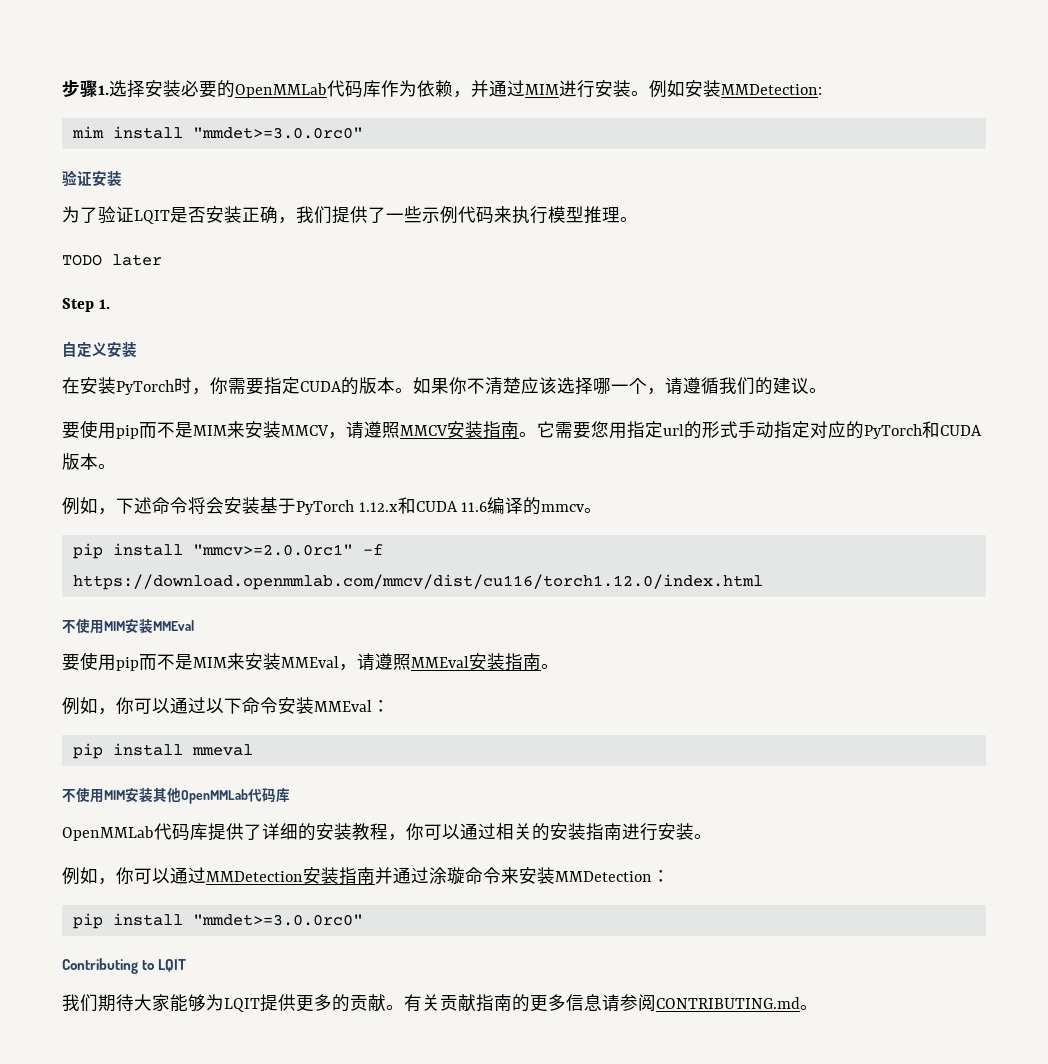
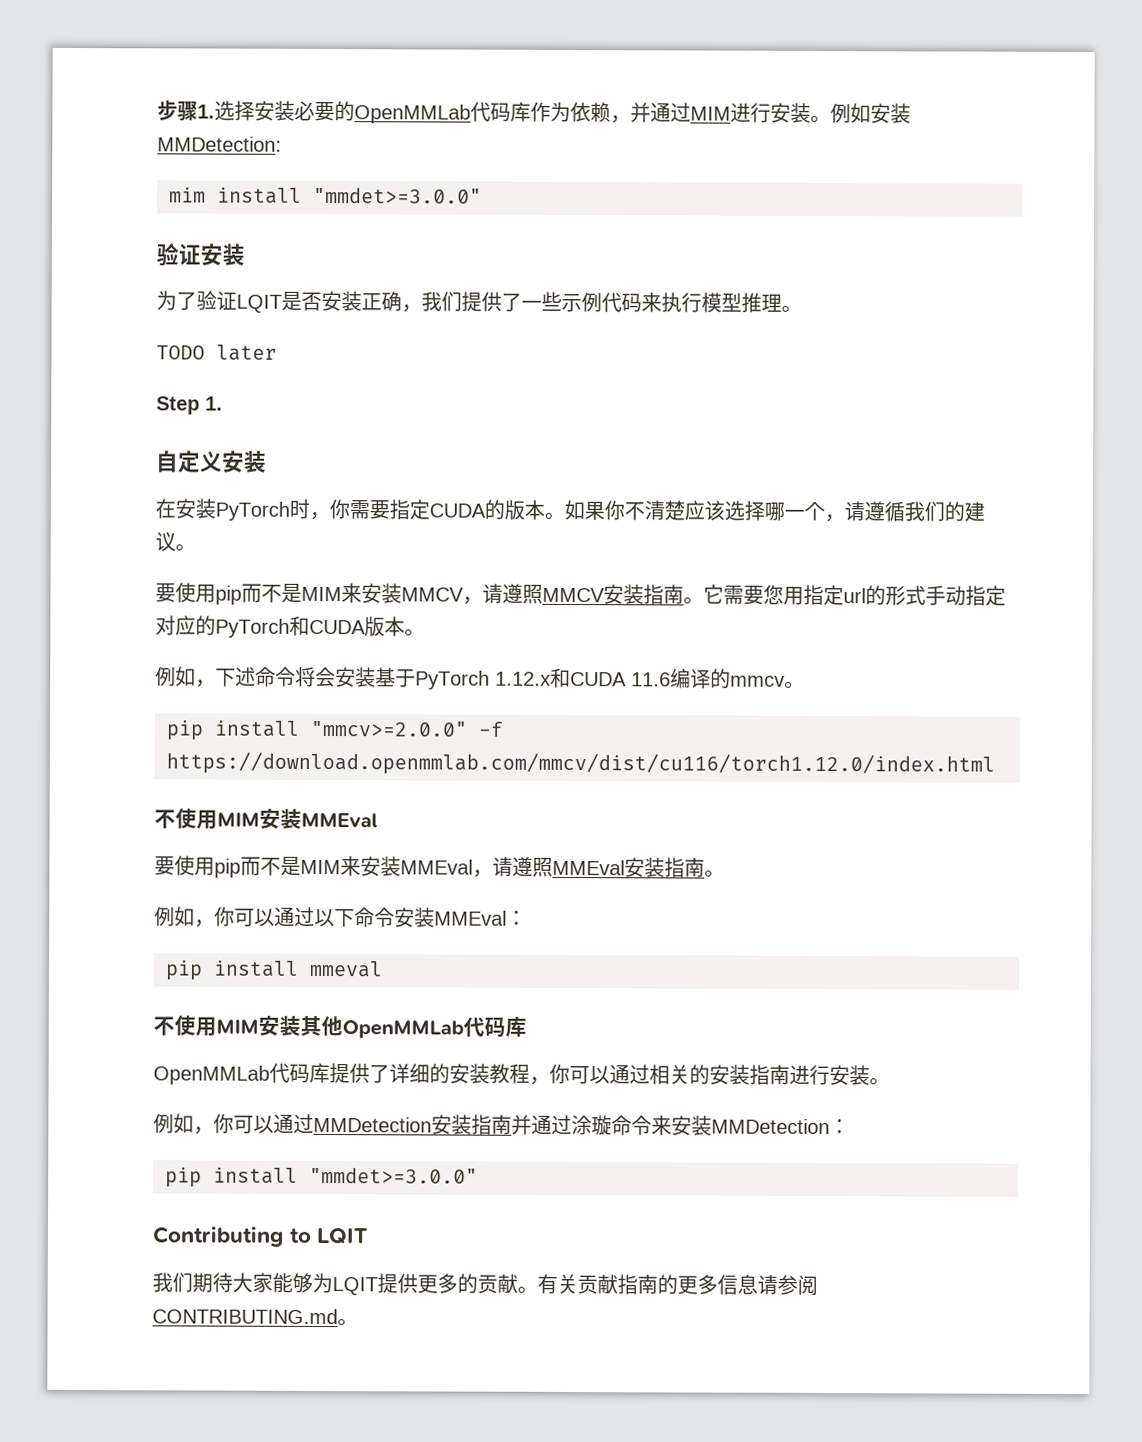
[192,127,363,139] "mmdet>=3.0.0rc0" -> [313,186,482,204] "mmdet>=3.0.0"
[192,544,353,556] "mmcv>=2.0.0rc1" -> [310,720,467,737] "mmcv>=2.0.0"
[192,914,363,926] "mmdet>=3.0.0rc0" -> [309,1166,478,1184] "mmdet>=3.0.0"

